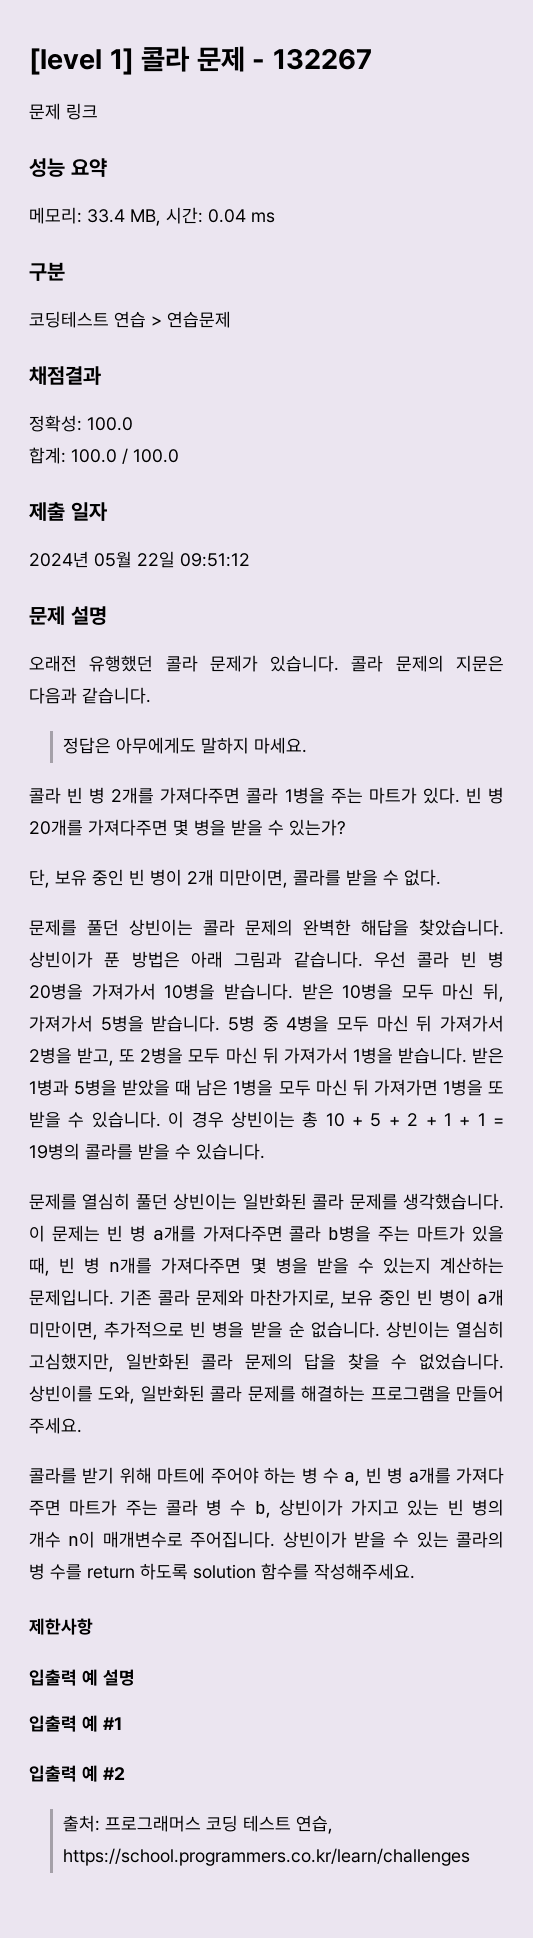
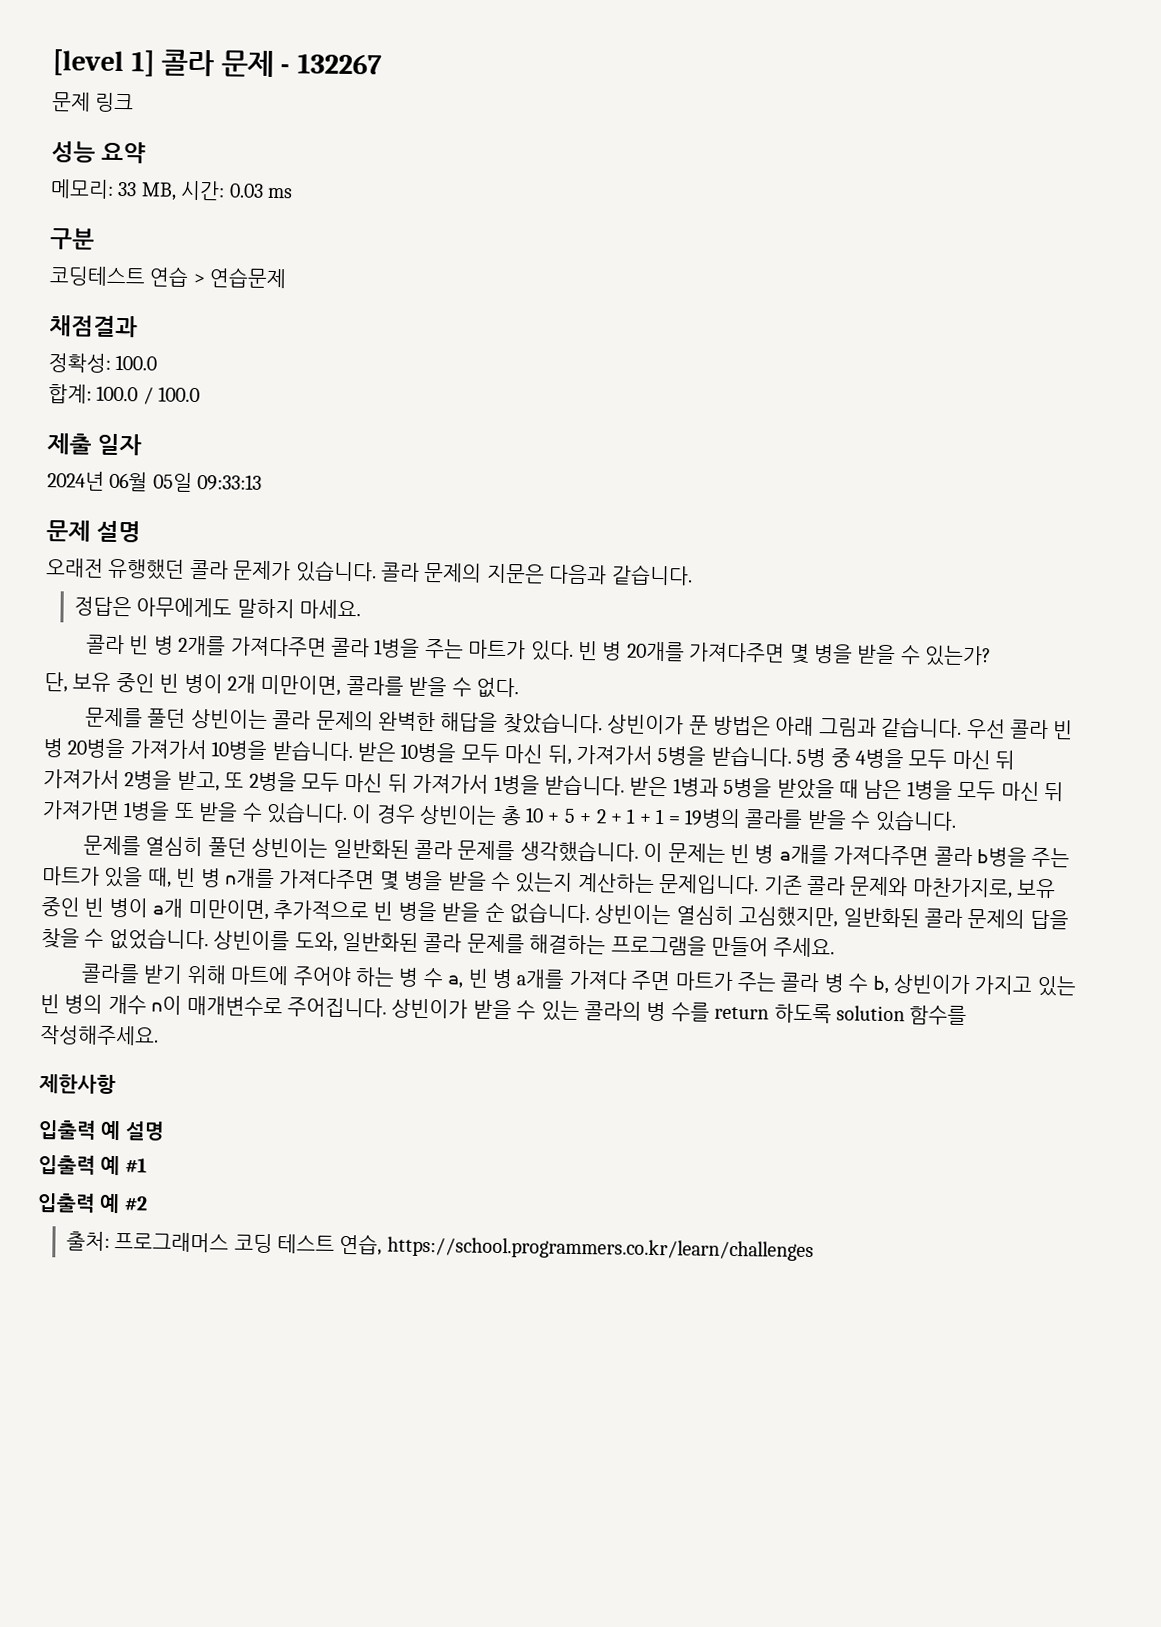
[87,209,125,223] 33.4 -> [117,181,138,197] 33
[208,209,246,223] 0.04 -> [228,183,264,198] 0.03
[94,551,250,568] 05월 22일 09:51:12 -> [109,471,263,492] 06월 05일 09:33:13

